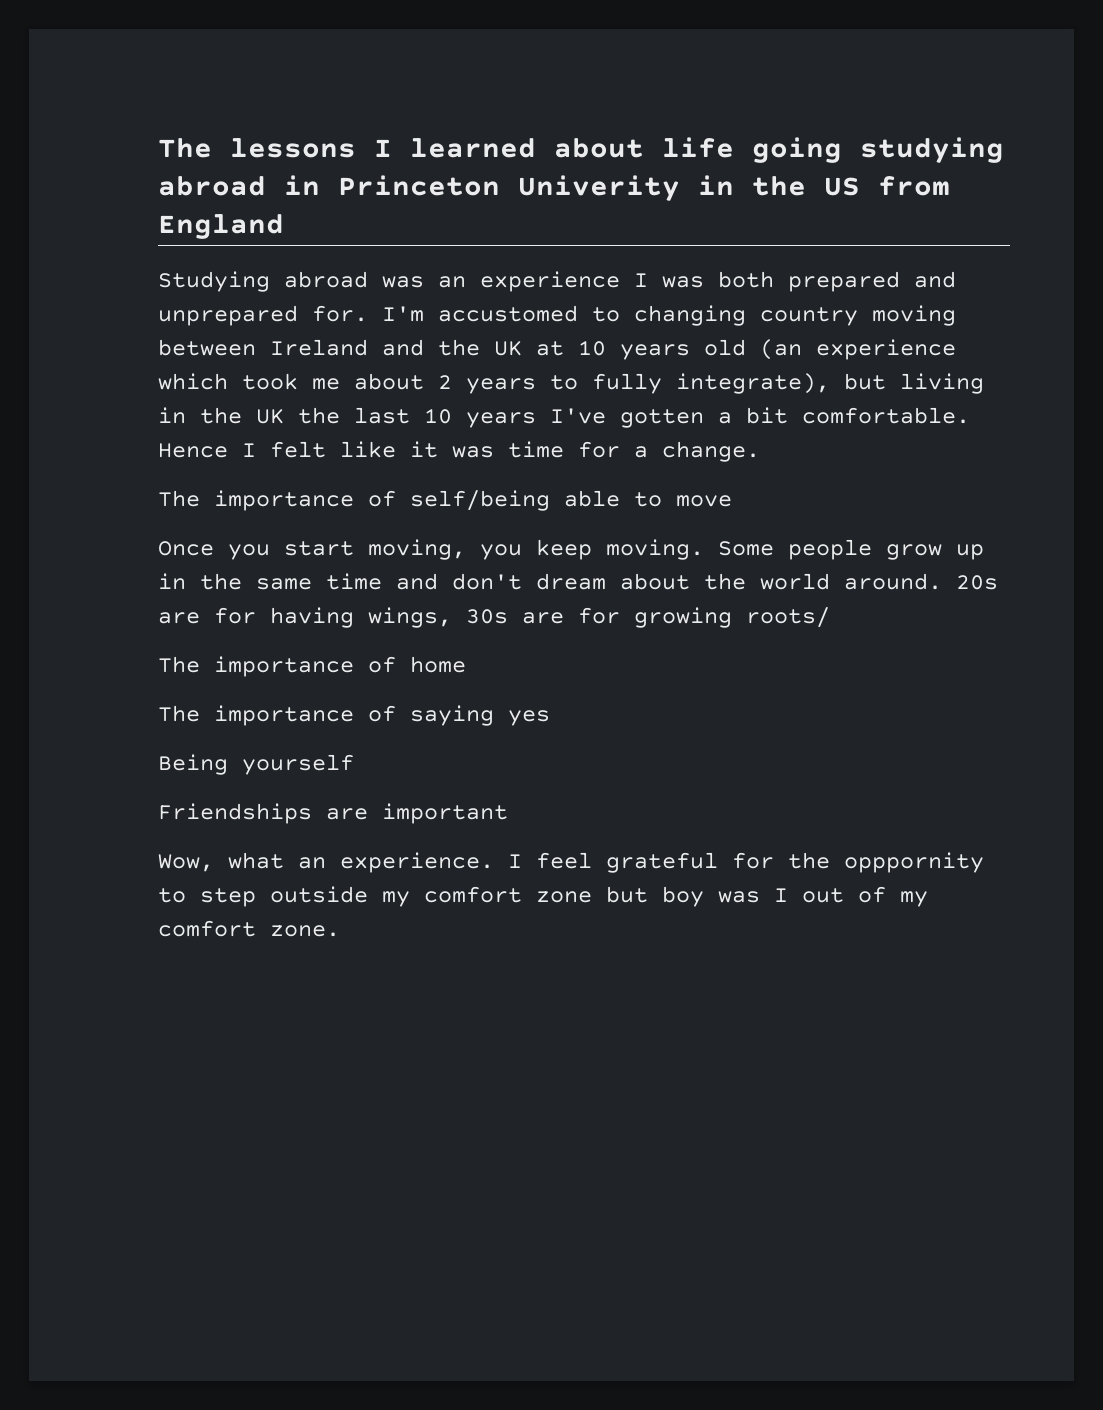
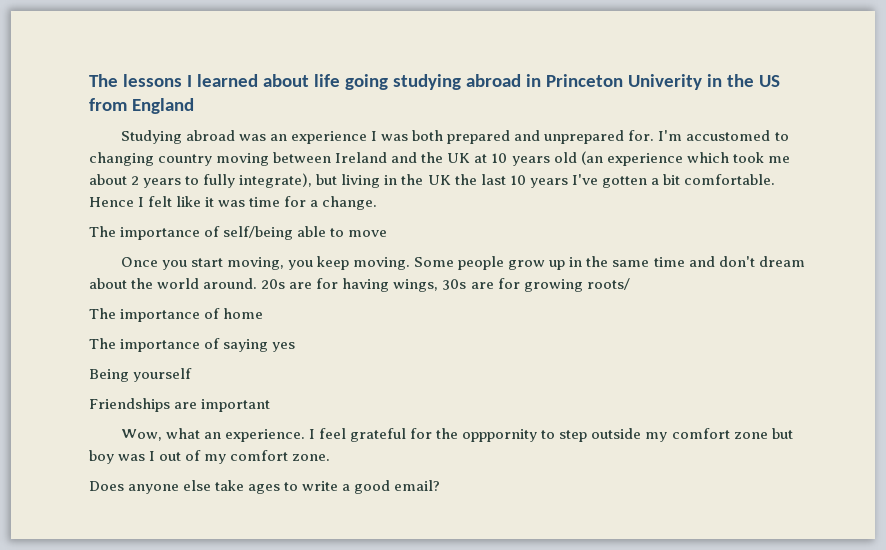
(340, 931) none -> [89,480,441,494] // Does anyone else take ages to write a good email?

